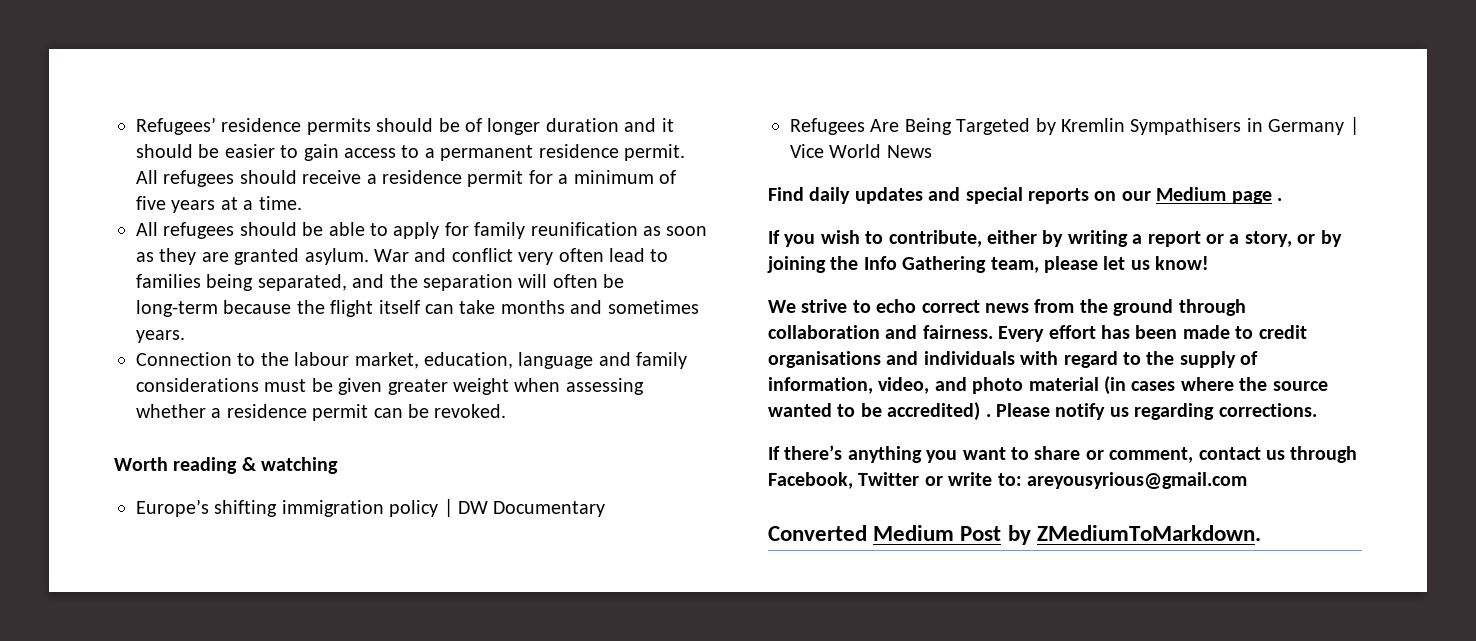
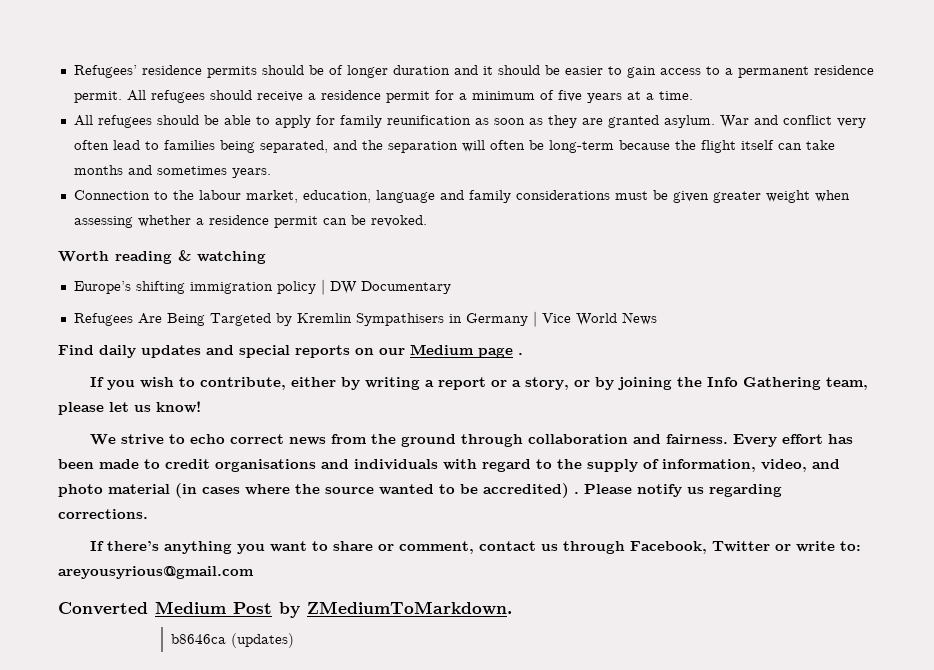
(1261, 533) none -> [170,633,294,648] // b8646ca (updates)

